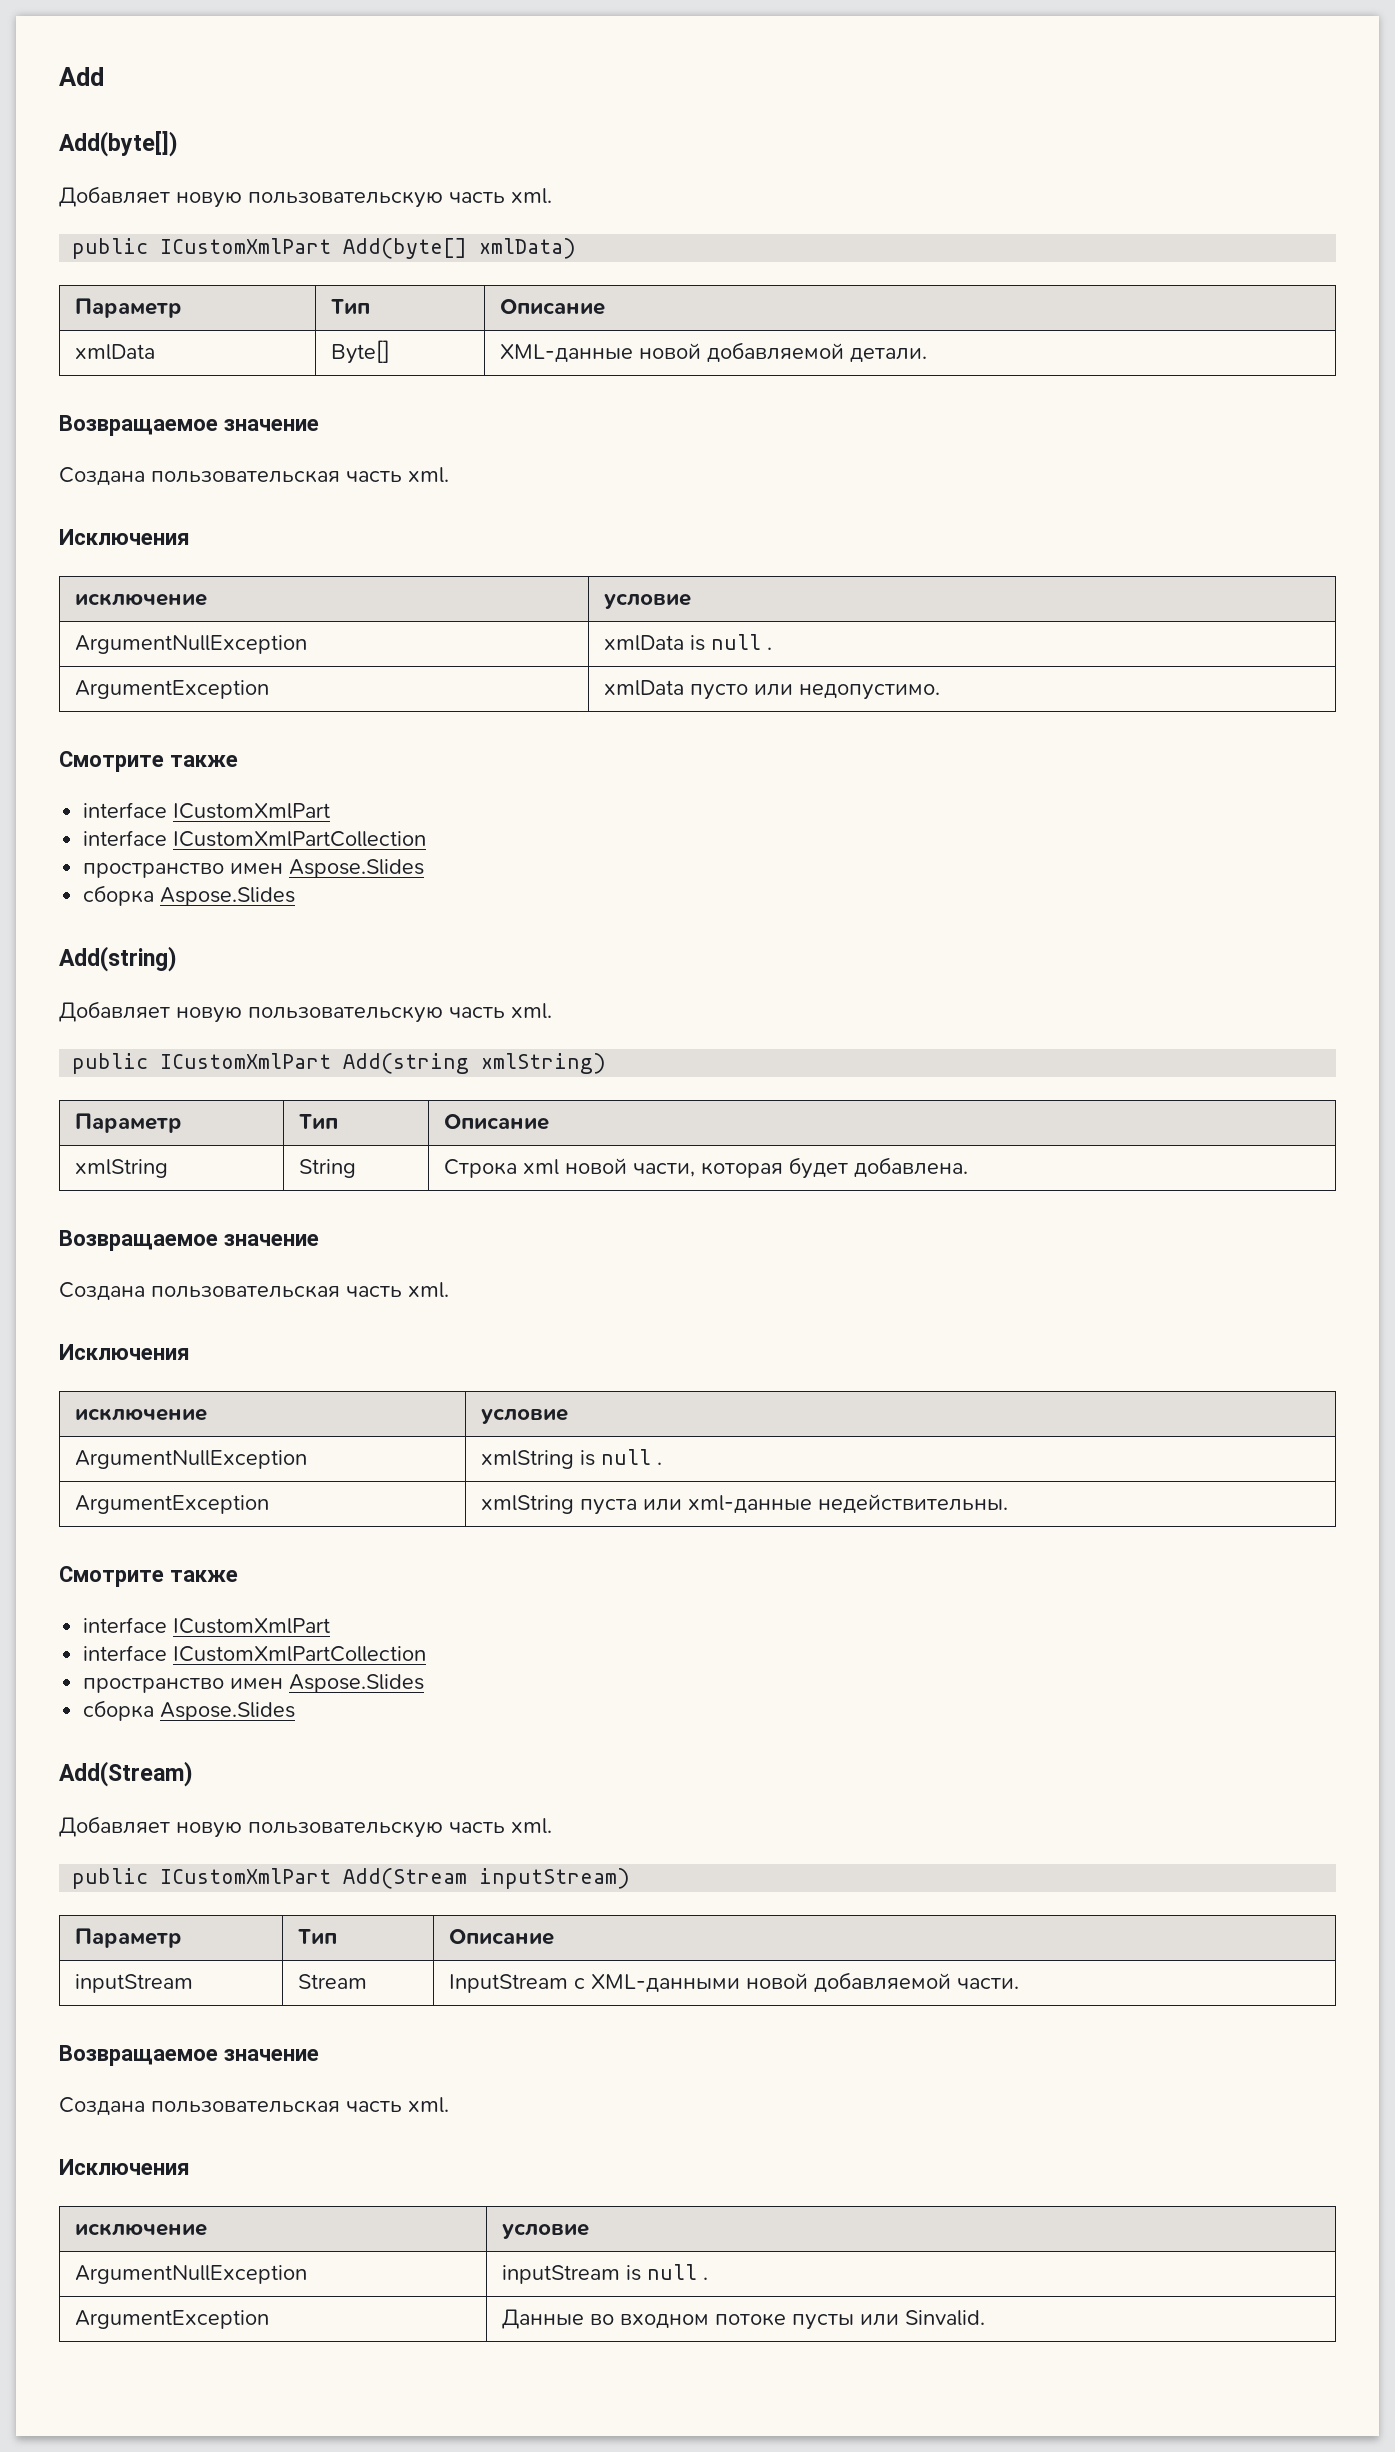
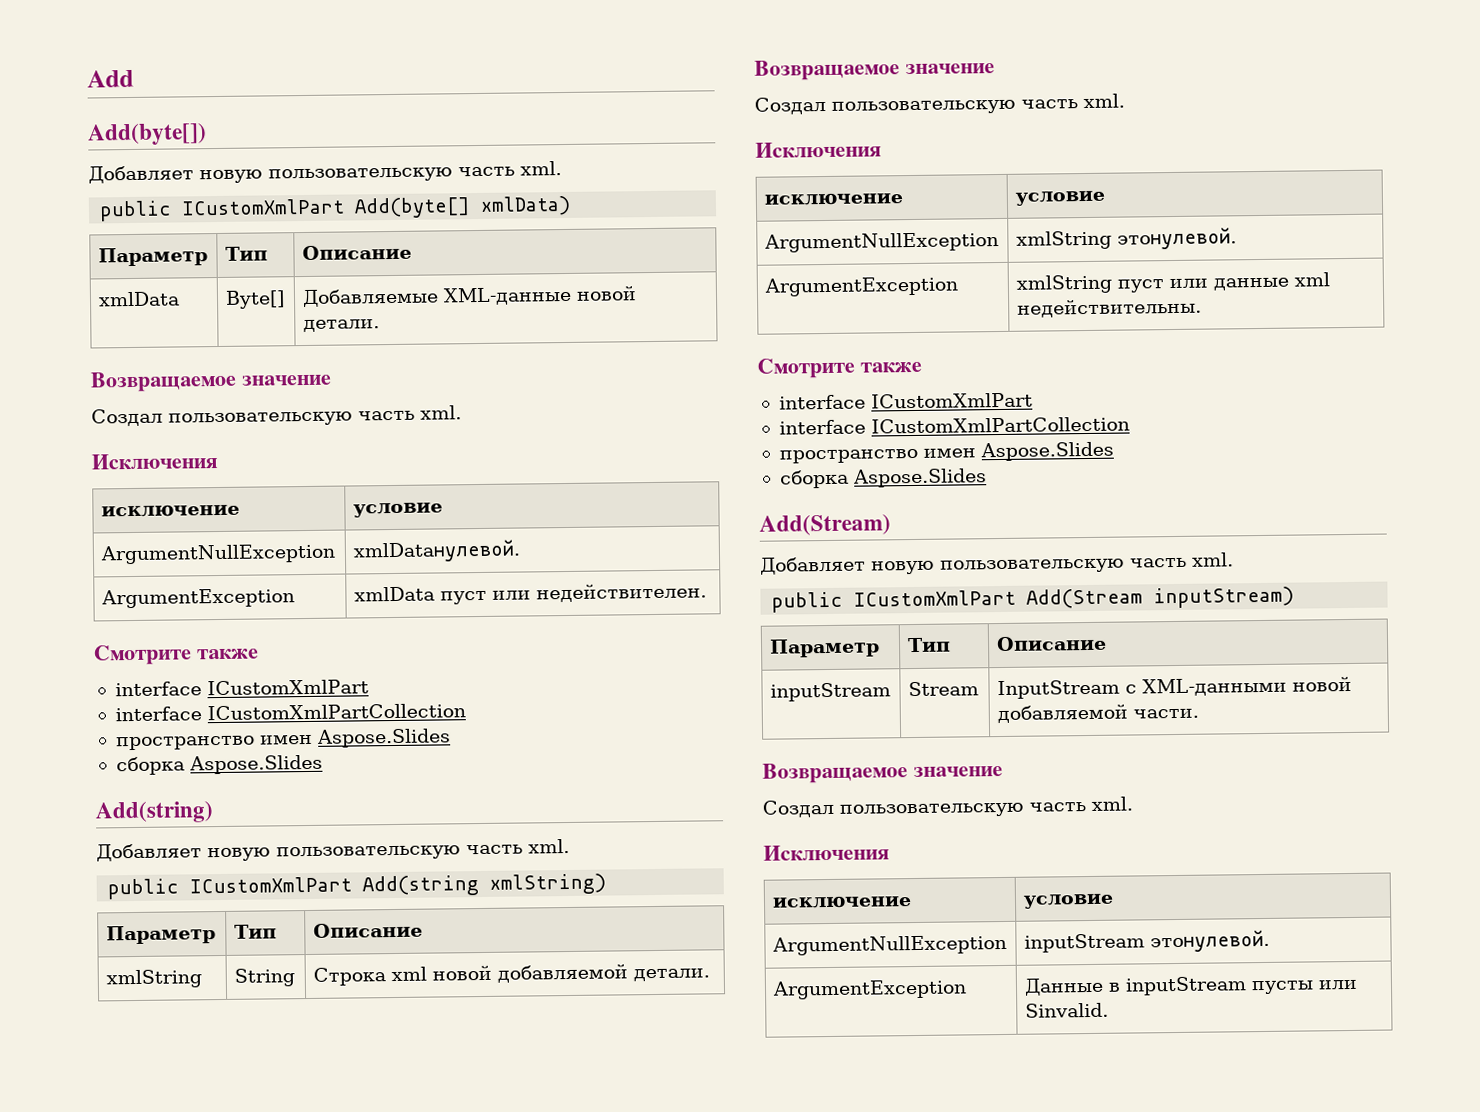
(391, 352) none -> [301,288,439,308] Добавляемые
[707,342,928,363] [59,415,319,436] [59,467,449,486] [59,529,190,545] [75,593,208,606] [604,594,692,609] [75,635,308,654] [604,634,773,651] добавляемой детали. // Возвращаемое значение // Создана пользовательская часть xml. // Исключения // исключение | условие // ArgumentNullException | xmlData is null . -> [302,319,380,333] [90,370,331,393] [91,405,462,427] [91,453,218,470] [100,503,240,518] [352,502,443,518] [99,543,336,565] [352,539,521,563] детали. // Возвращаемое значение // Создал пользовательскую часть xml. // Исключения // исключение | условие // ArgumentNullException | xmlDataнулевой.
[690,684,941,700] пусто или недопустимо. -> [439,582,707,605] пуст или недействителен.
[633,1157,969,1179] [59,1230,319,1251] [59,1282,340,1301] части, которая будет добавлена. // Возвращаемое значение // Создана пользовательская -> [496,963,710,983] [754,59,995,81] [754,96,1016,115] добавляемой детали. // Возвращаемое значение // Создал пользовательскую
[580,1449,663,1466] is null . -> [1116,227,1237,250] этонулевой.
[580,1495,813,1515] пуста или xml-данные -> [1116,272,1330,293] пуст или данные xml
[59,2097,340,2116] Создана пользовательская -> [762,799,1025,818] Создал пользовательскую
[626,2264,709,2281] is null . -> [1149,929,1270,953] этонулевой.
[590,2313,787,2329] во входном потоке -> [1107,976,1247,996] в inputStream

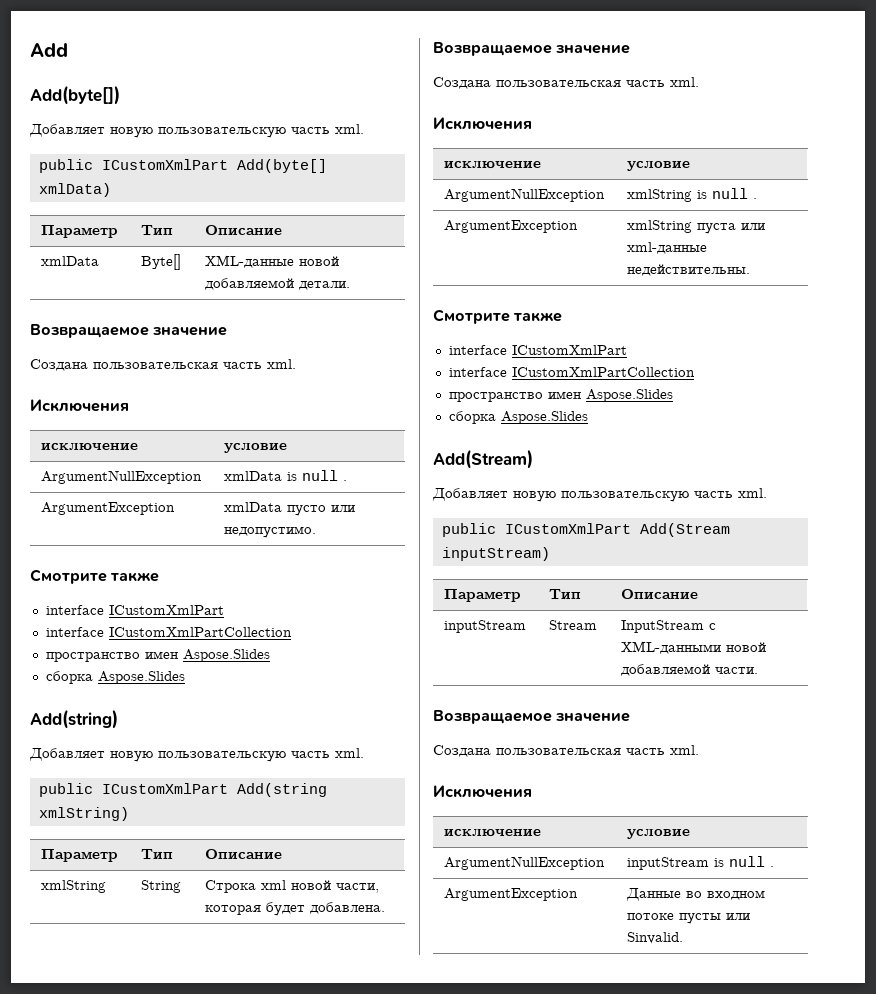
[301,288,439,308] Добавляемые -> (182, 262) none
[302,319,380,333] [90,370,331,393] [91,405,462,427] [91,453,218,470] [100,503,240,518] [352,502,443,518] [99,543,336,565] [352,539,521,563] детали. // Возвращаемое значение // Создал пользовательскую часть xml. // Исключения // исключение | условие // ArgumentNullException | xmlDataнулевой. -> [205,278,351,290] [30,324,228,338] [30,359,296,371] [30,399,129,412] [41,443,139,451] [224,443,288,453] [41,470,203,484] [224,470,348,481] добавляемой детали. // Возвращаемое значение // Создана пользовательская часть xml. // Исключения // исключение | условие // ArgumentNullException | xmlData is null .
[439,582,707,605] пуст или недействителен. -> [287,505,356,516] [224,526,317,538] пусто или недопустимо.
[496,963,710,983] [754,59,995,81] [754,96,1016,115] добавляемой детали. // Возвращаемое значение // Создал пользовательскую -> [336,883,380,893] [205,902,386,916] [433,42,631,56] [433,77,621,89] части, которая будет добавлена. // Возвращаемое значение // Создана пользовательская
[1116,227,1237,250] этонулевой. -> [697,188,758,199] is null .
[1116,272,1330,293] пуст или данные xml -> [697,223,766,234] [627,242,708,254] пуста или xml-данные
[762,799,1025,818] Создал пользовательскую -> [433,745,621,757] Создана пользовательская
[1149,929,1270,953] этонулевой. -> [714,856,775,867] is null .
[1107,976,1247,996] в inputStream -> [686,890,766,900] [627,913,675,920] во входном потоке

